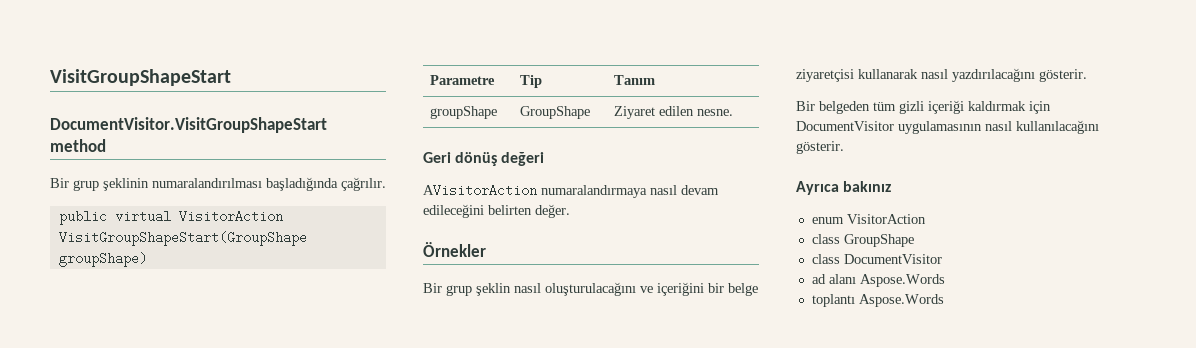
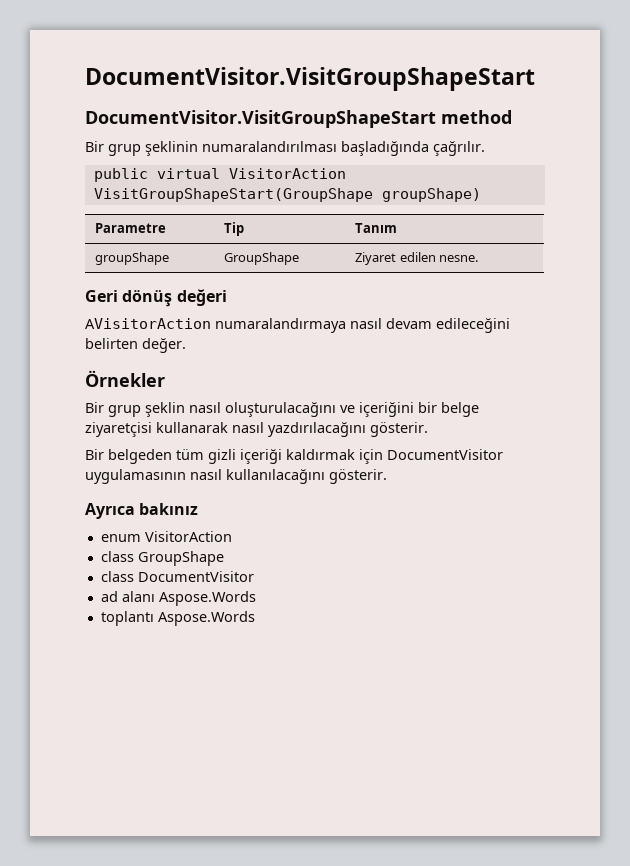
[50,69,231,86] VisitGroupShapeStart -> [85,67,535,91] DocumentVisitor.VisitGroupShapeStart

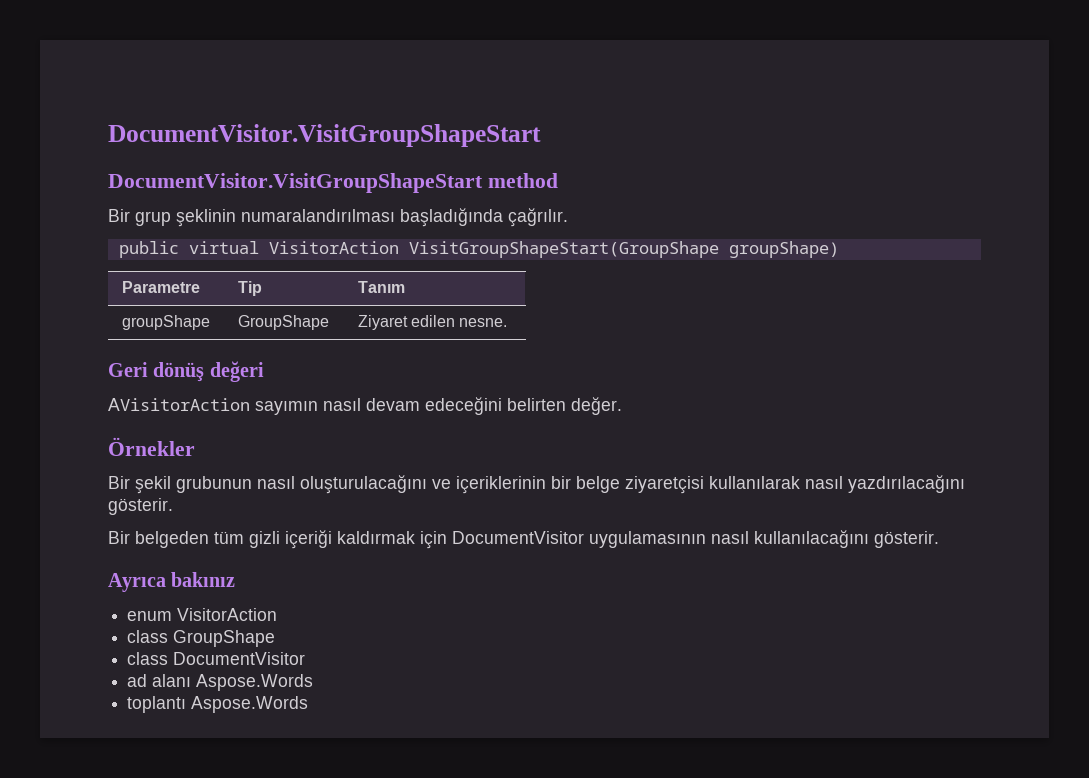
[215,318,346,333] numaralandırmaya -> [255,401,318,415] sayımın
[436,318,510,333] edileceğini -> [425,397,502,415] edeceğini
[108,402,185,417] grup şeklin -> [135,476,252,494] şekil grubunun
[359,402,414,417] içeriğini -> [456,476,546,494] içeriklerinin
[156,422,228,433] kullanarak -> [709,476,800,489] kullanılarak

